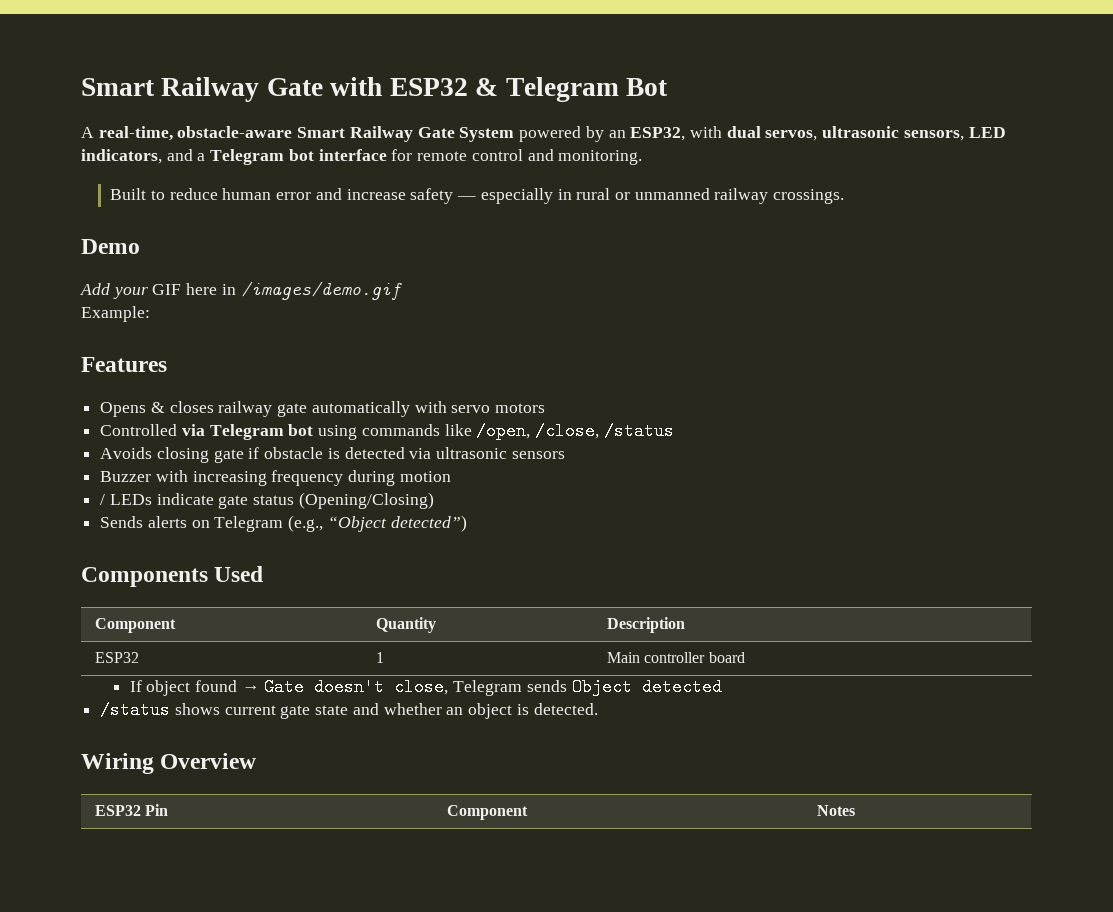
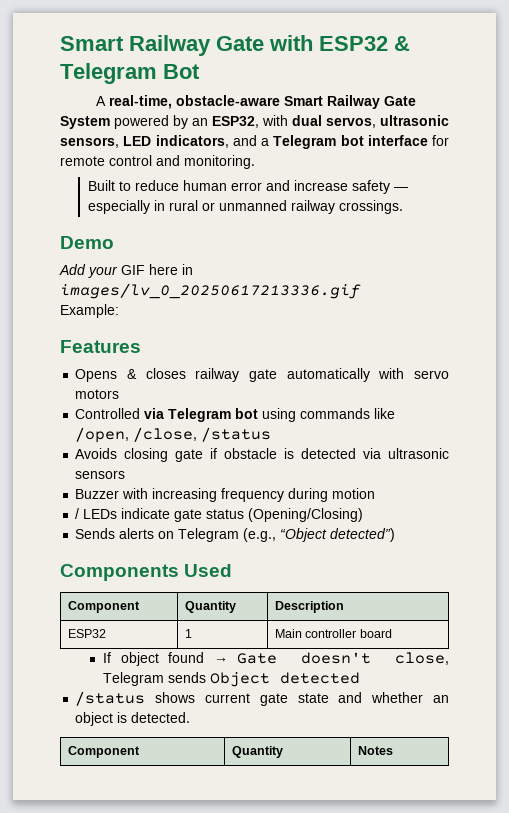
[240,281,402,300] /images/demo.gif -> [60,283,361,299] images/lv_0_20250617213336.gif
[81,753,257,774] [94,804,169,816] [446,805,528,820] // Wiring Overview // ESP32 Pin | Component -> [68,746,141,758] [232,746,284,758] // Component | Quantity

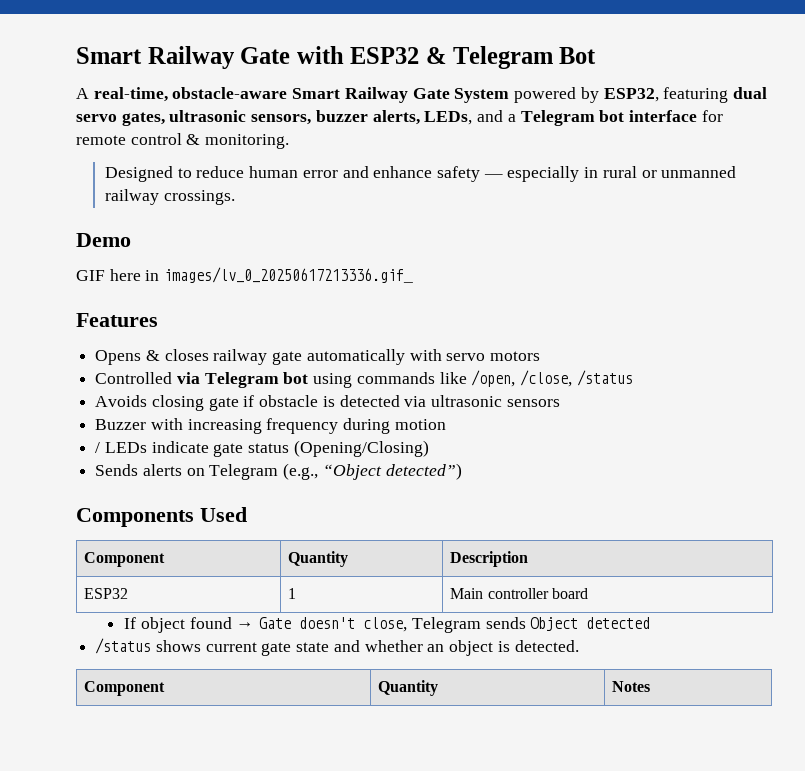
[192,115,449,128] [60,135,229,148] an ESP32, with dual servos, ultrasonic sensors, LED indicators, -> [603,87,767,103] [76,110,473,126] ESP32, featuring dual servo gates, ultrasonic sensors, buzzer alerts, LEDs,
[156,155,180,166] and -> [186,134,201,145] &
[87,180,115,191] Built -> [104,166,173,182] Designed
[293,180,348,191] increase -> [373,166,433,178] enhance
[59,264,118,278] Add your -> (131, 240) none
[60,283,361,299] [60,304,119,318] images/lv_0_20250617213336.gif // Example: -> [164,267,414,283] images/lv_0_20250617213336.gif_

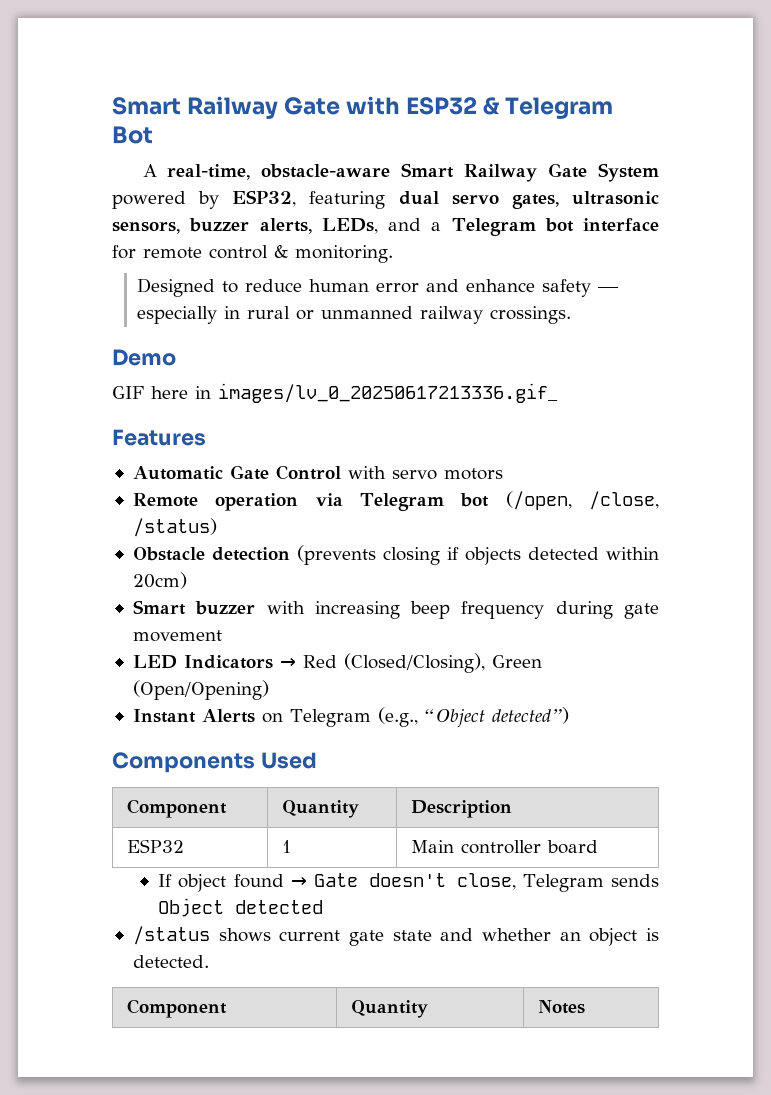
[95,349,405,365] Opens & closes railway gate automatically -> [132,465,341,480] Automatic Gate Control
[95,372,173,384] Controlled -> [132,493,299,511] Remote operation
[313,370,633,388] [95,395,560,411] [95,419,147,430] using commands like /open, /close, /status // Avoids closing gate if obstacle is detected via ultrasonic sensors // Buzzer -> [505,491,659,510] [132,518,217,537] [132,545,660,565] [132,572,187,589] [132,600,256,615] (/open, /close, /status) // Obstacle detection (prevents closing if objects detected within 20cm) // Smart buzzer
(262, 426) none -> [410,601,451,619] beep
[394,419,446,430] [95,440,429,457] [95,464,182,476] motion // / LEDs indicate gate status (Opening/Closing) // Sends alerts -> [624,603,660,619] [132,630,222,642] [132,653,542,673] [132,680,269,700] [132,709,255,723] gate movement // LED Indicators → Red (Closed/Closing), Green (Open/Opening) // Instant Alerts

